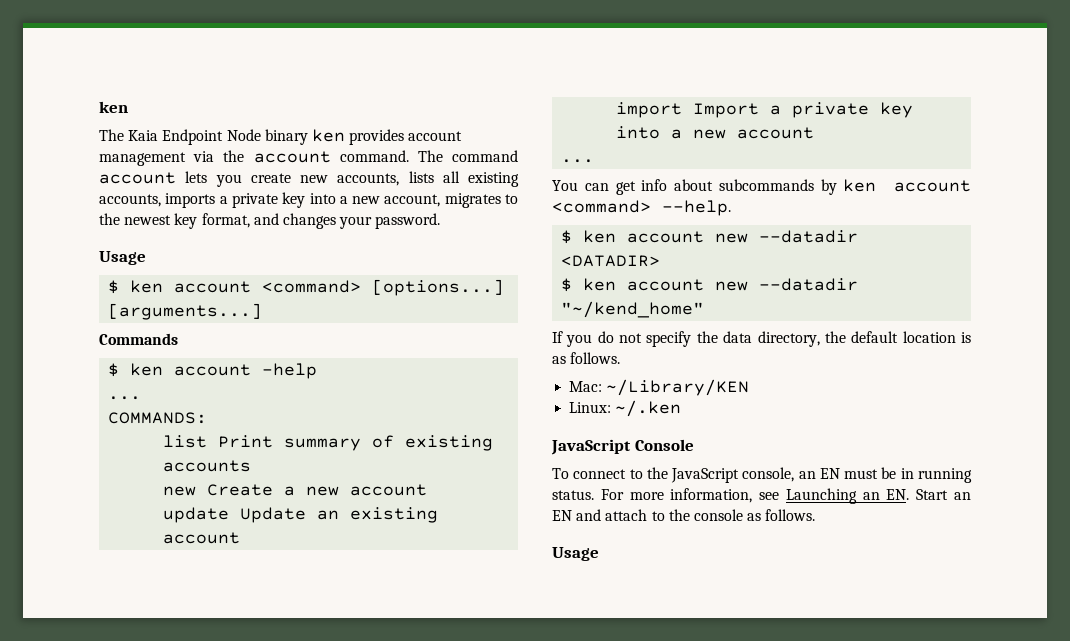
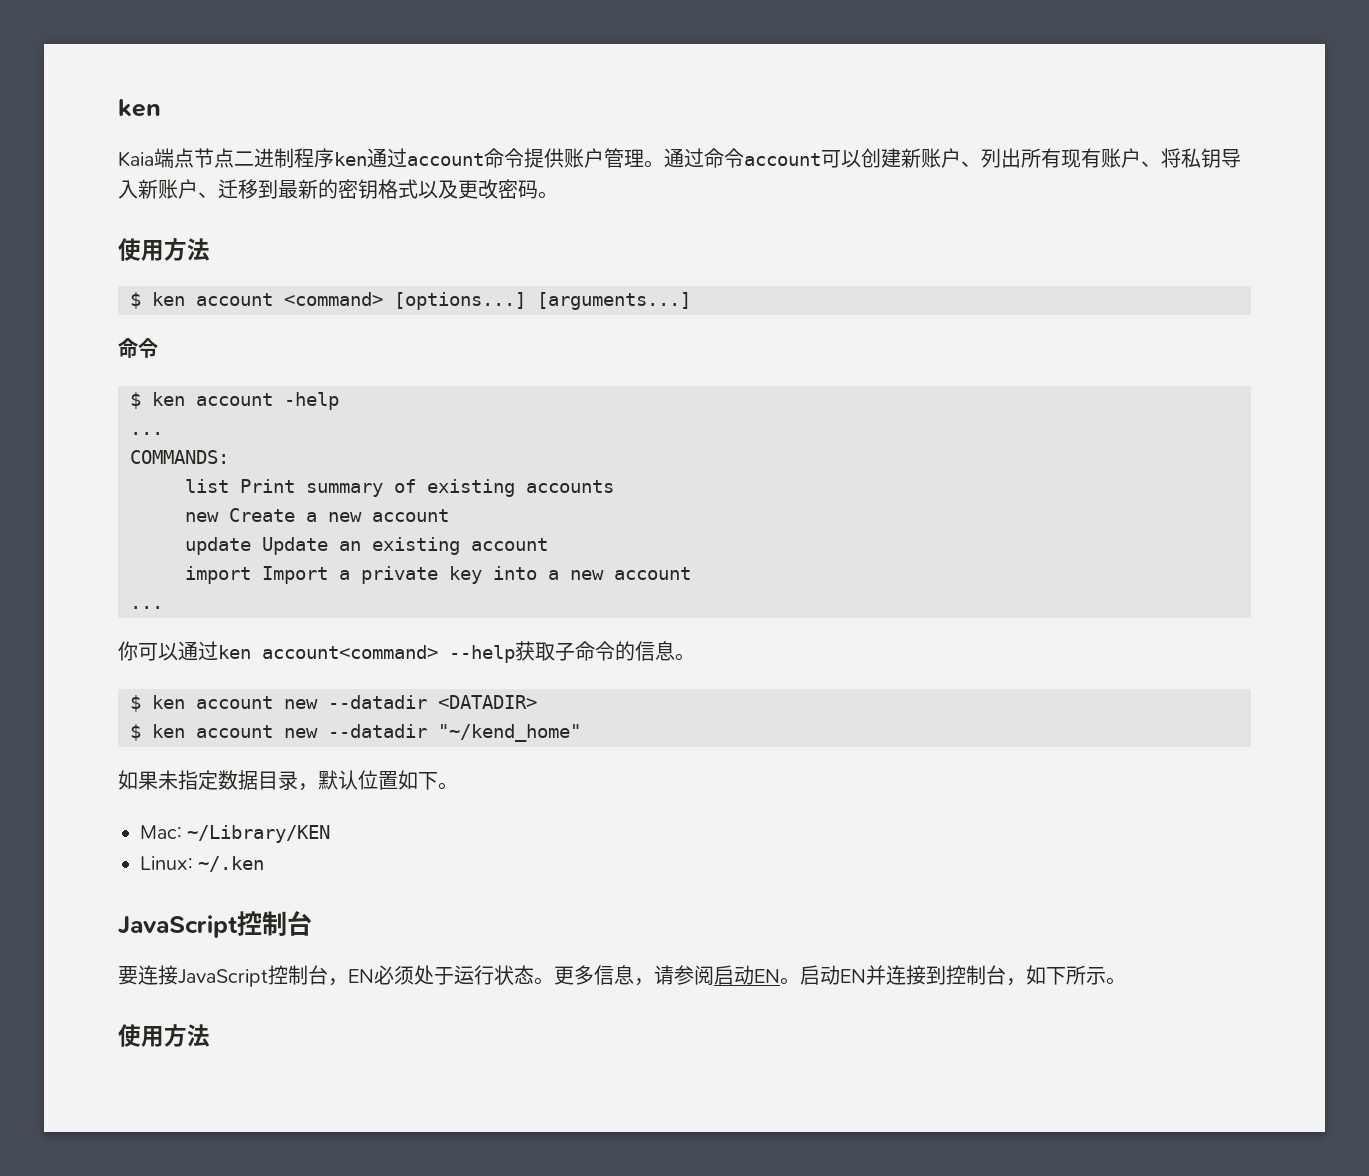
[99,129,463,145] [99,150,518,166] [99,171,519,187] [99,192,518,208] [99,213,441,229] [99,251,146,265] The Kaia Endpoint Node binary ken provides account management via the account command. The command account lets you create new accounts, lists all existing accounts, imports a private key into a new account, migrates to the newest key format, and changes your password. // Usage -> [118,148,1241,168] [118,179,558,199] [118,238,210,261] Kaia端点节点二进制程序ken通过account命令提供账户管理。通过命令account可以创建新账户、列出所有现有账户、将私钥导入新账户、迁移到最新的密钥格式以及更改密码。 // 使用方法
[99,333,178,345] Commands -> [118,338,158,358] 命令
[552,179,971,195] [552,200,731,216] You can get info about subcommands by ken account <command> --help. -> [118,641,695,663] 你可以通过ken account<command> --help获取子命令的信息。
[552,331,971,347] [552,352,621,364] If you do not specify the data directory, the default location is as follows. -> [118,770,458,791] 如果未指定数据目录，默认位置如下。
[634,439,694,451] [552,467,972,483] [552,488,971,504] [552,509,816,521] [552,547,599,561] Console // To connect to the JavaScript console, an EN must be in running status. For more information, see Launching an EN. Start an EN and attach to the console as follows. // Usage -> [237,911,312,936] [118,965,1126,987] [118,1024,210,1047] 控制台 // 要连接JavaScript控制台，EN必须处于运行状态。更多信息，请参阅启动EN。启动EN并连接到控制台，如下所示。 // 使用方法

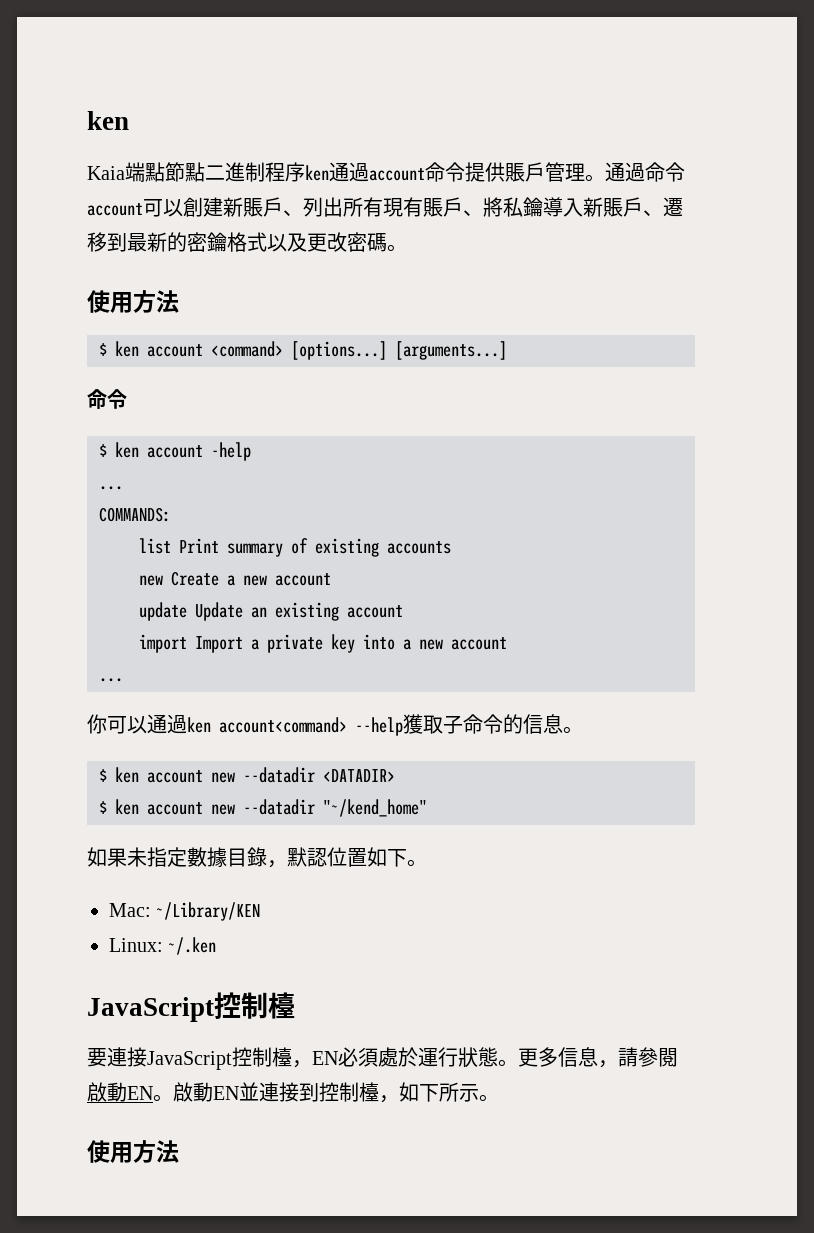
[174,148,274,168] 点节点二进 -> [145,162,245,182] 點節點二進
[387,148,407,168] 过 -> [349,162,369,182] 過
[564,148,604,168] 账户 -> [505,162,545,182] 賬戶
[684,148,704,168] 过 -> [625,162,645,182] 過
[861,148,1241,168] [118,179,238,199] 创建新账户、列出所有现有账户、将私钥导入新账户、迁 -> [183,197,683,217] 創建新賬戶、列出所有現有賬戶、將私鑰導入新賬戶、遷
[358,179,378,199] 钥 -> [207,232,227,252] 鑰
[518,180,538,199] 码 -> [367,233,387,252] 碼
[198,641,218,661] 过 -> [167,714,187,734] 過
[515,641,535,661] 获 -> [403,714,423,734] 獲
[218,770,358,791] 数据目录，默认 -> [187,847,327,868] 數據目錄，默認
[287,911,312,936] 台 -> [268,992,295,1019] 檯
[138,965,158,985] 连 -> [107,1047,127,1067] 連
[308,965,328,985] 台 -> [272,1047,292,1067] 檯
[394,965,906,986] 须处于运行状态。更多信息，请参阅启动EN。启动EN并连 -> [358,1047,678,1068] [87,1082,279,1102] 須處於運行狀態。更多信息，請參閱啟動EN。啟動EN並連
[986,965,1006,985] 台 -> [359,1082,379,1102] 檯

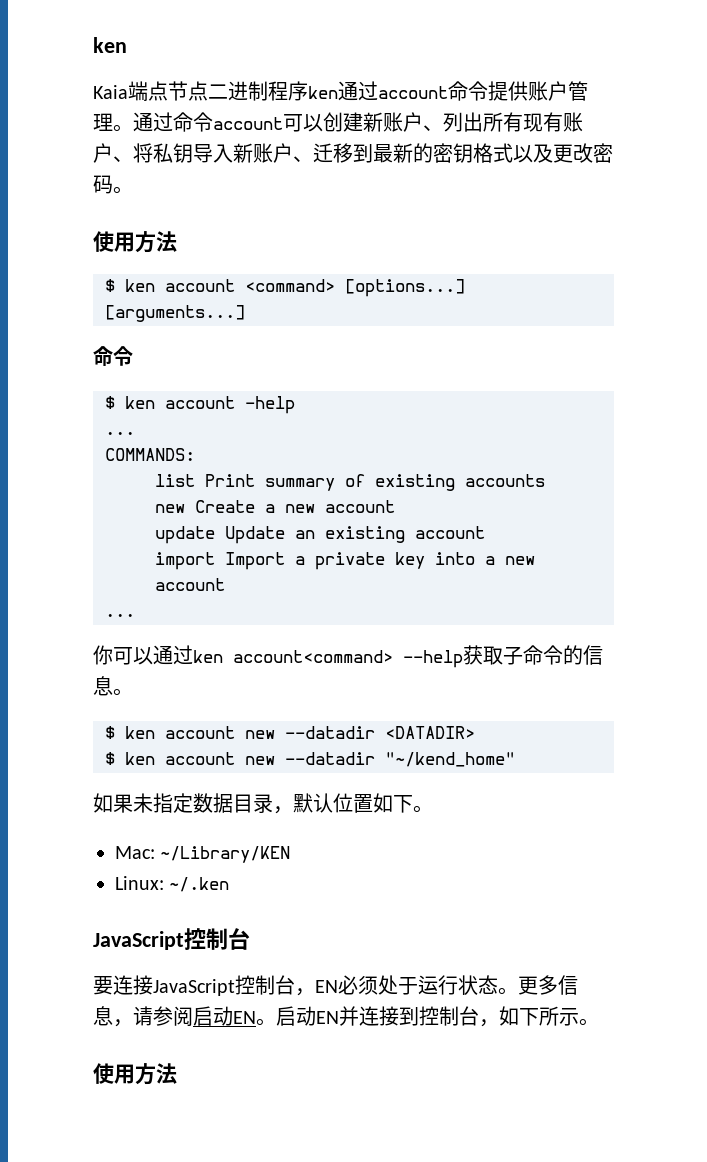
[145,162,245,182] 點節點二進 -> [148,81,248,101] 点节点二进
[349,162,369,182] 過 -> [358,81,378,101] 过
[505,162,545,182] 賬戶 -> [528,81,568,101] 账户
[625,162,645,182] 過 -> [153,112,173,132] 过
[183,197,683,217] 創建新賬戶、列出所有現有賬戶、將私鑰導入新賬戶、遷 -> [323,112,583,132] [93,143,333,163] 创建新账户、列出所有现有账户、将私钥导入新账户、迁
[207,232,227,252] 鑰 -> [453,143,473,163] 钥
[367,233,387,252] 碼 -> [93,175,113,194] 码
[167,714,187,734] 過 -> [173,645,193,665] 过
[403,714,423,734] 獲 -> [463,645,483,665] 获
[187,847,327,868] 數據目錄，默認 -> [193,793,333,814] 数据目录，默认
[268,992,295,1019] 檯 -> [228,928,250,950] 台
[107,1047,127,1067] 連 -> [113,975,133,995] 连
[272,1047,292,1067] 檯 -> [275,975,295,995] 台
[358,1047,678,1068] [87,1082,279,1102] 須處於運行狀態。更多信息，請參閱啟動EN。啟動EN並連 -> [358,975,578,995] [93,1006,379,1027] 须处于运行状态。更多信息，请参阅启动EN。启动EN并连
[359,1082,379,1102] 檯 -> [459,1006,479,1026] 台

